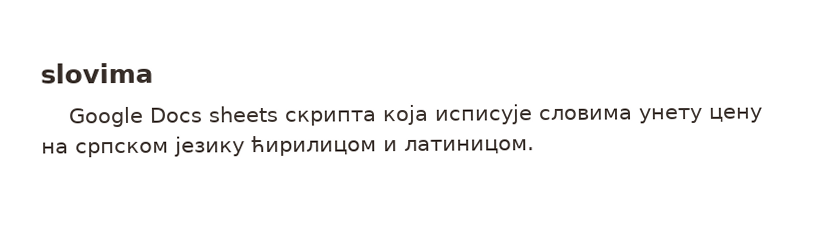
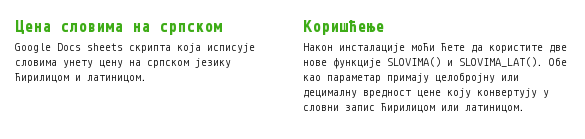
[40,62,154,84] slovima -> [15,20,222,35] Цена словима на српском
(535, 147) none -> [303,20,384,35] [303,43,567,53] [303,57,567,69] [303,72,519,83] [303,88,549,98] [303,103,525,113] // Коришћење // Након инсталације моћи ћете да користите две нове функције SLOVIMA() и SLOVIMA_LAT(). Обе као параметар примају целобројну или децималну вредност цене коју конвертују у словни запис ћирилицом или латиницом.

